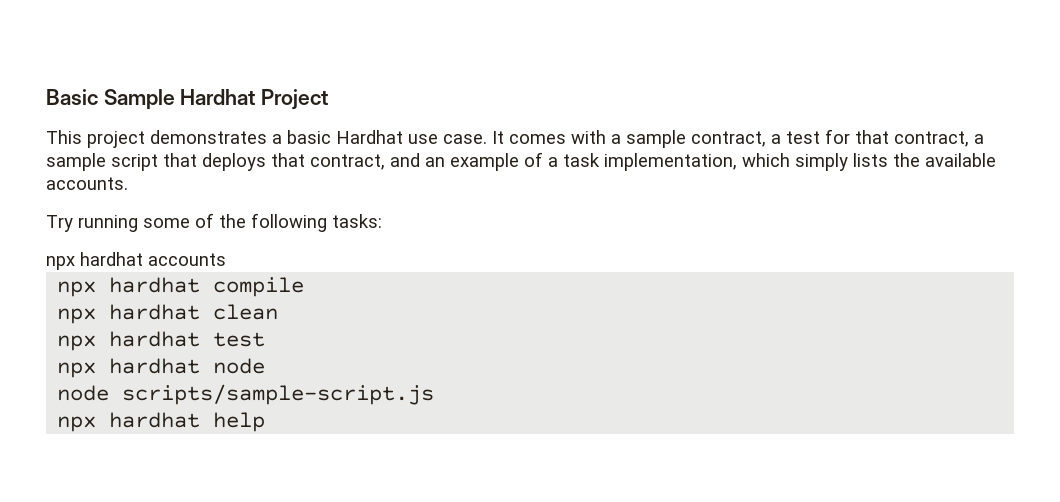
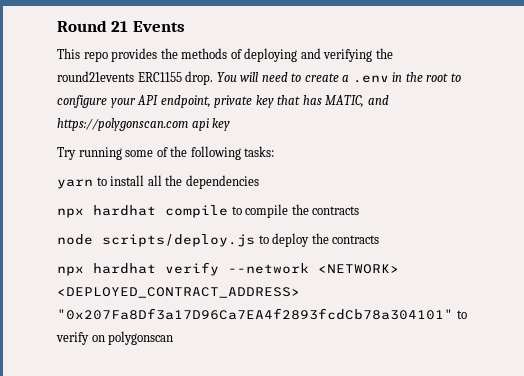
[46,89,329,110] [46,129,984,148] [46,152,996,171] [46,177,128,190] Basic Sample Hardhat Project // This project demonstrates a basic Hardhat use case. It comes with a sample contract, a test for that contract, a sample script that deploys that contract, and an example of a task implementation, which simply lists the available accounts. -> [57,20,185,32] [57,48,393,62] [57,71,461,85] [57,95,389,108] [57,118,231,131] Round 21 Events // This repo provides the methods of deploying and verifying the round21events ERC1155 drop. You will need to create a .env in the root to configure your API endpoint, private key that has MATIC, and https://polygonscan.com api key
[46,252,226,270] [57,277,305,297] [57,304,279,324] [57,331,266,351] [57,358,266,378] [57,384,435,405] [57,412,266,432] npx hardhat accounts // npx hardhat compile // npx hardhat clean // npx hardhat test // npx hardhat node // node scripts/sample-script.js // npx hardhat help -> [57,175,259,189] [57,204,360,218] [57,233,380,247] [57,262,399,276] [57,287,300,298] [57,308,467,320] [56,331,174,345] yarn to install all the dependencies // npx hardhat compile to compile the contracts // node scripts/deploy.js to deploy the contracts // npx hardhat verify --network <NETWORK> <DEPLOYED_CONTRACT_ADDRESS> "0x207Fa8Df3a17D96Ca7EA4f2893fcdCb78a304101" to verify on polygonscan

